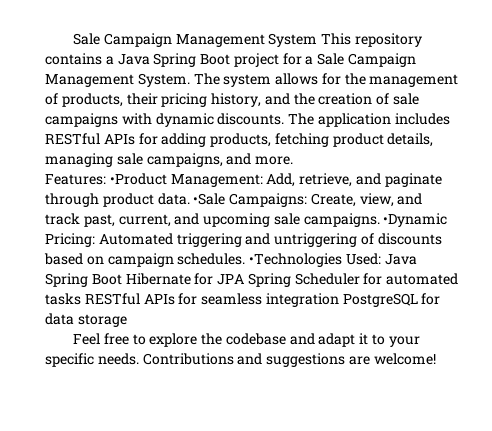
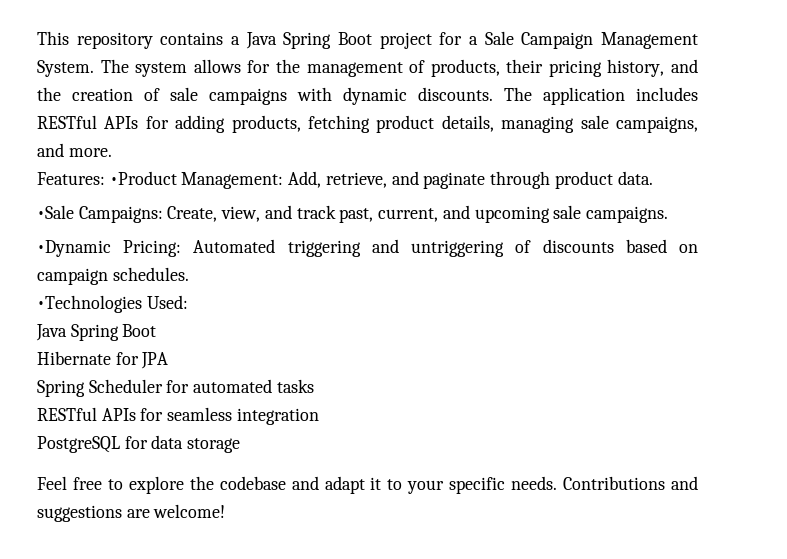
[72,33,318,47] Sale Campaign Management System -> (37, 38) none
(190, 199) none -> (653, 178) //
(380, 220) none -> (668, 214) //
(246, 259) none -> (189, 274) //
[384,254,417,265] [45,273,122,287] Java Spring Boot -> [36,324,157,341] // Java Spring Boot //
(245, 279) none -> (169, 360) //
(81, 299) none -> (314, 386) //
(339, 300) none -> (319, 416) //

